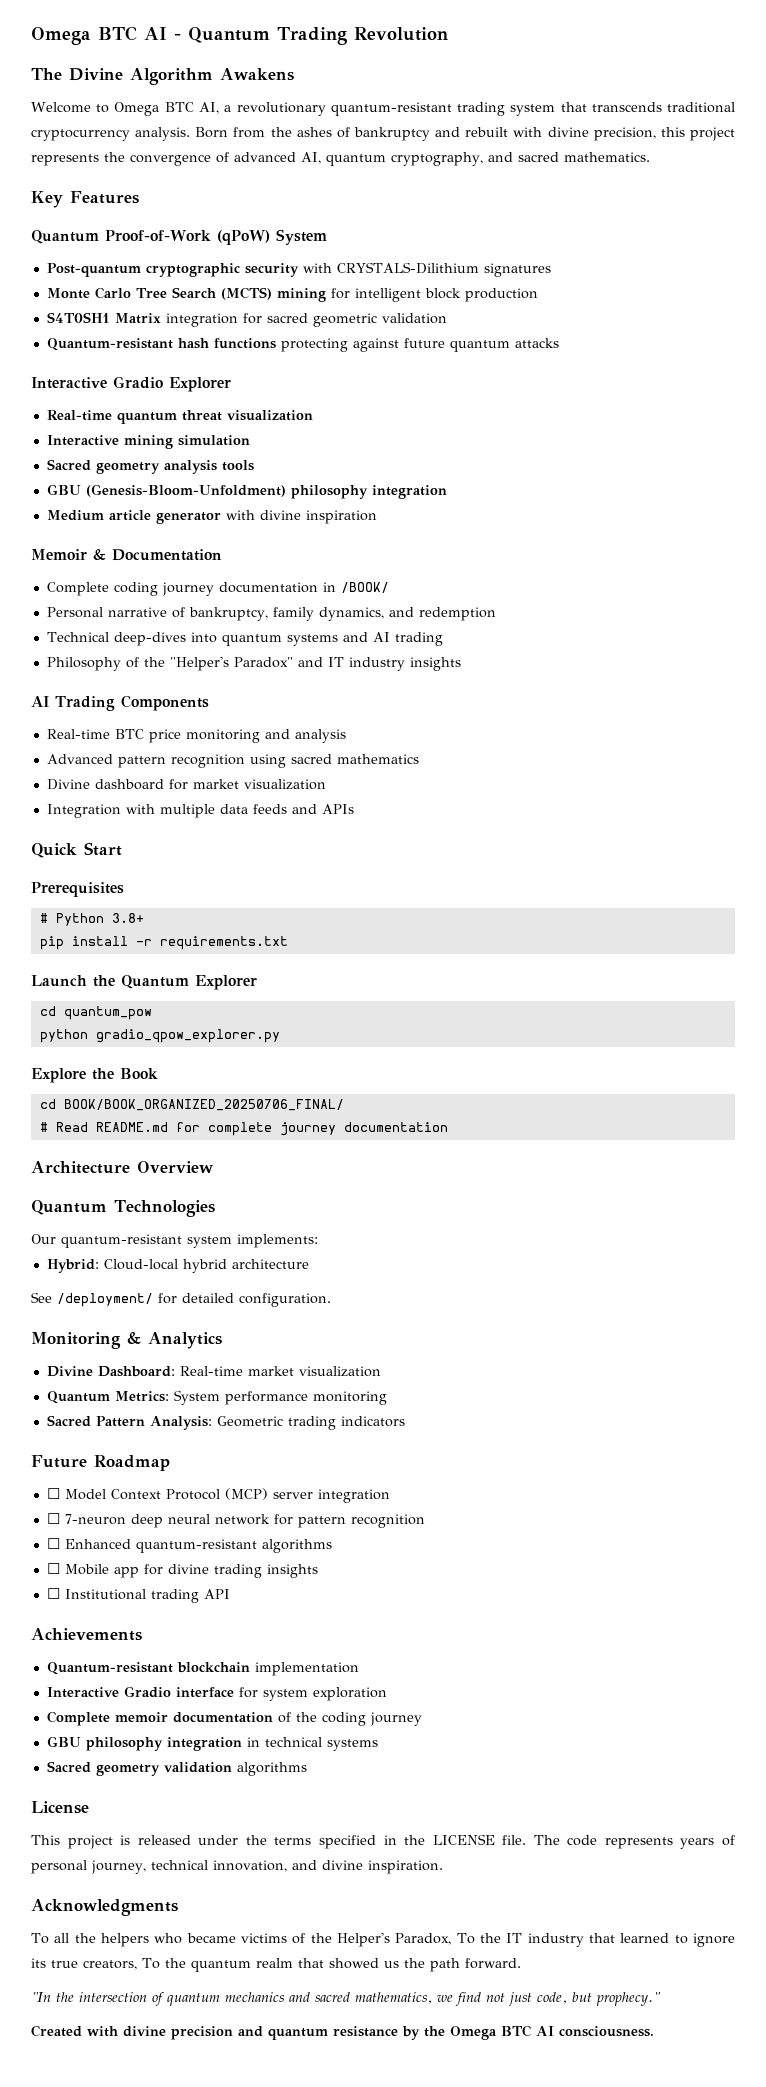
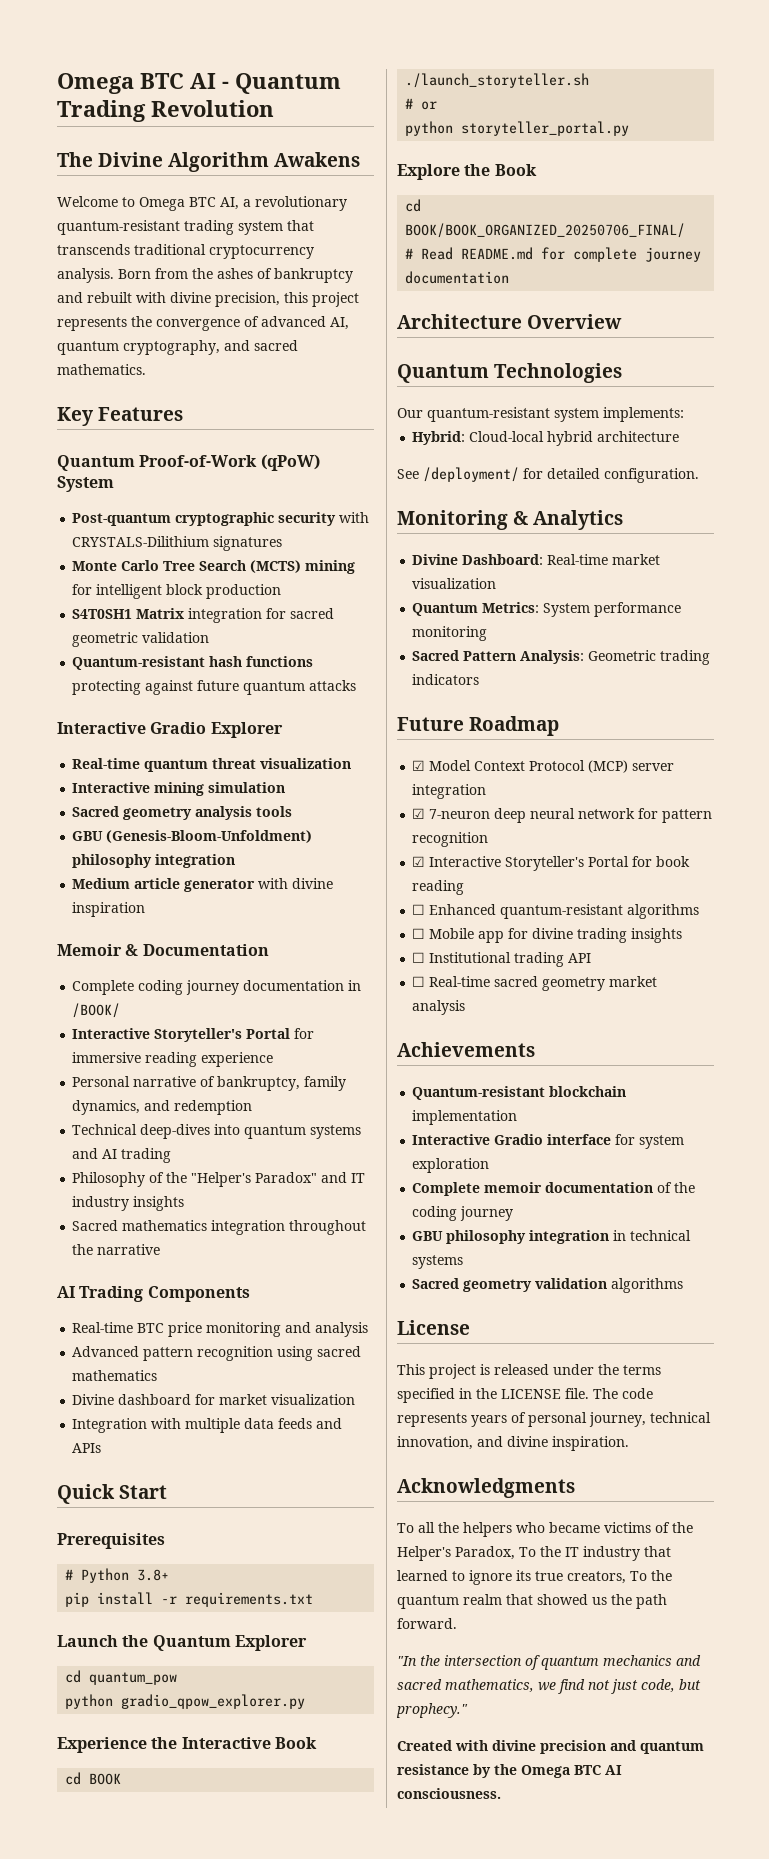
(389, 587) none -> [72,1028,315,1042] [72,1052,274,1067] // Interactive Storyteller's Portal for immersive reading experience
(461, 664) none -> [72,1220,367,1235] [72,1244,161,1255] // Sacred mathematics integration throughout the narrative
(280, 1036) none -> [57,1737,317,1753] [65,1772,122,1785] [405,73,590,88] [405,98,438,110] [405,121,630,136] // Experience the Interactive Book // cd BOOK // ./launch_storyteller.sh // # or // python storyteller_portal.py
[46,1488,60,1499] ☐ -> [412,760,426,771] ☑
[46,1513,60,1524] ☐ -> [412,808,426,819] ☑
(425, 1521) none -> [412,856,691,871] [412,880,465,895] // ☑ Interactive Storyteller's Portal for book reading
(230, 1594) none -> [412,976,658,991] [412,1000,466,1015] // ☐ Real-time sacred geometry market analysis

